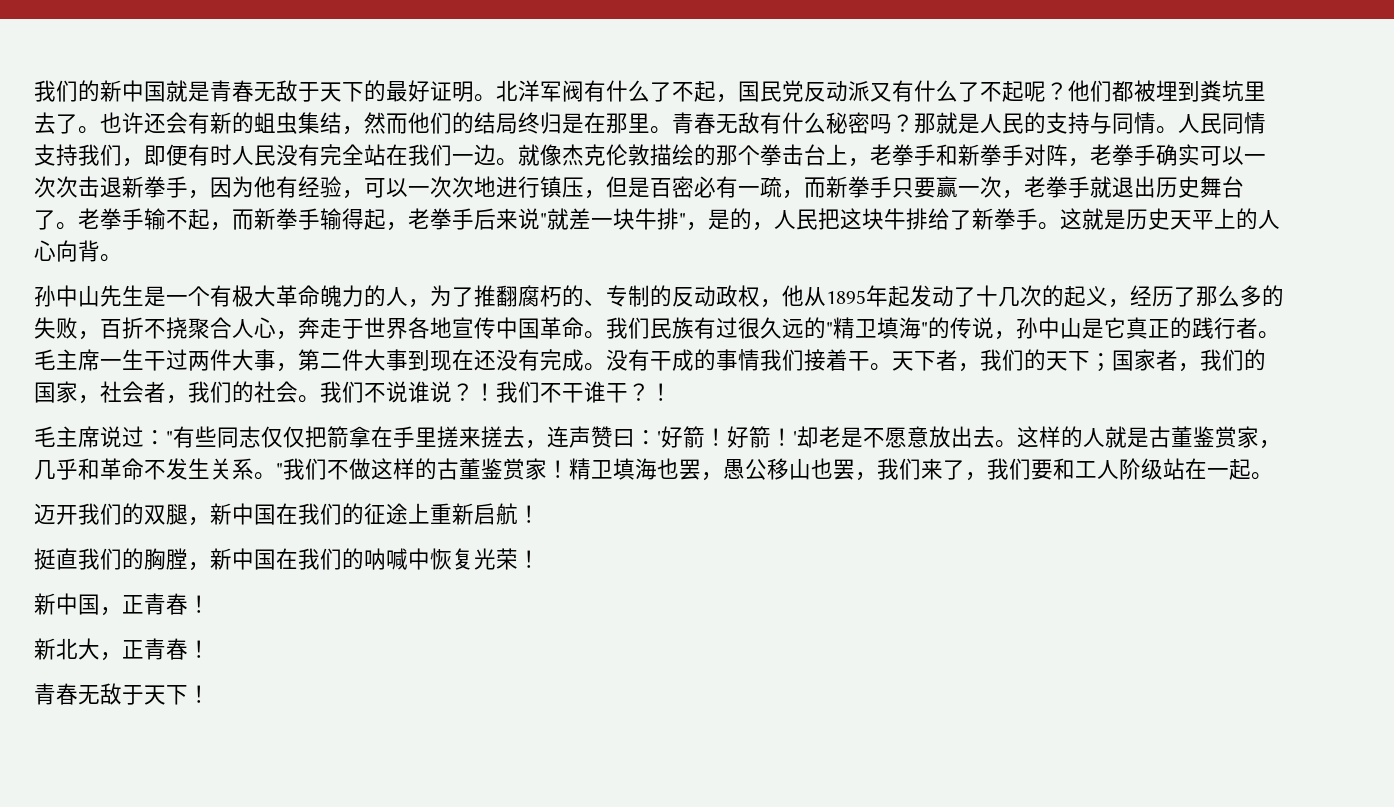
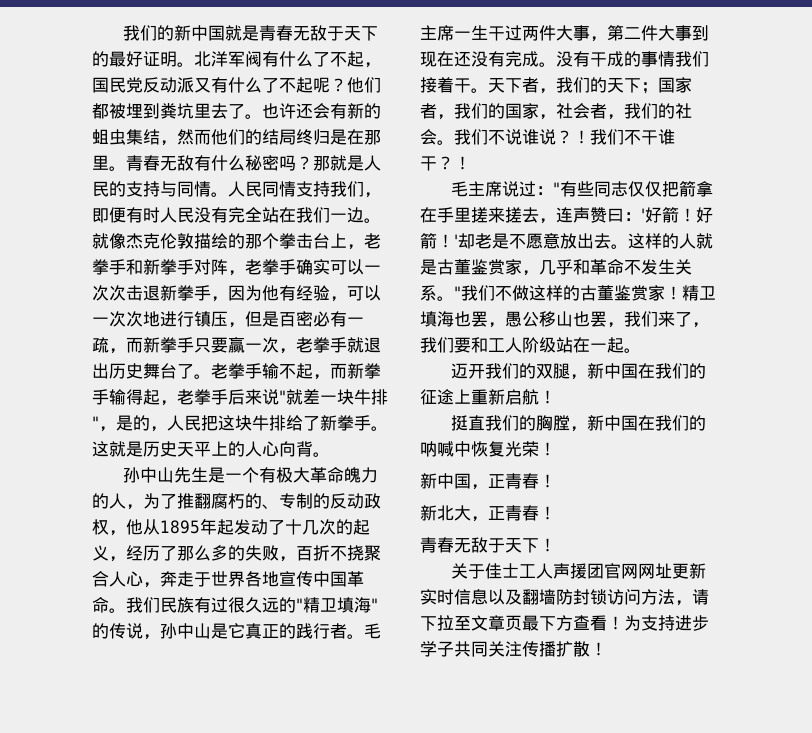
(210, 694) none -> [450,563,706,579] [420,589,709,606] [420,615,709,631] [420,641,607,657] // 关于佳士工人声援团官网网址更新实时信息以及翻墙防封锁访问方法，请下拉至文章页最下方查看！为支持进步学子共同关注传播扩散！

